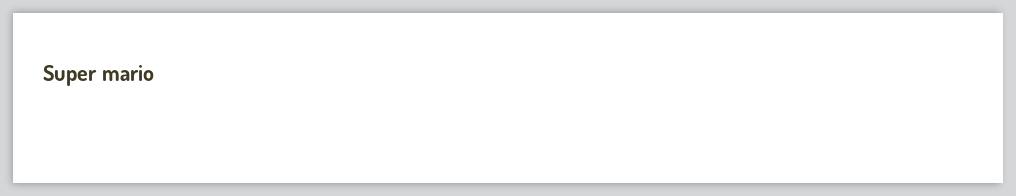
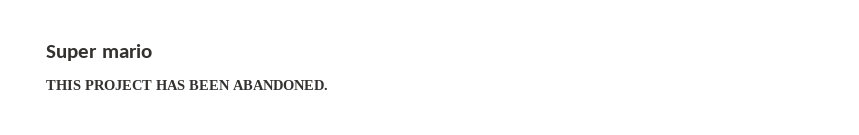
(154, 73) none -> [46,80,328,90] // THIS PROJECT HAS BEEN ABANDONED.

